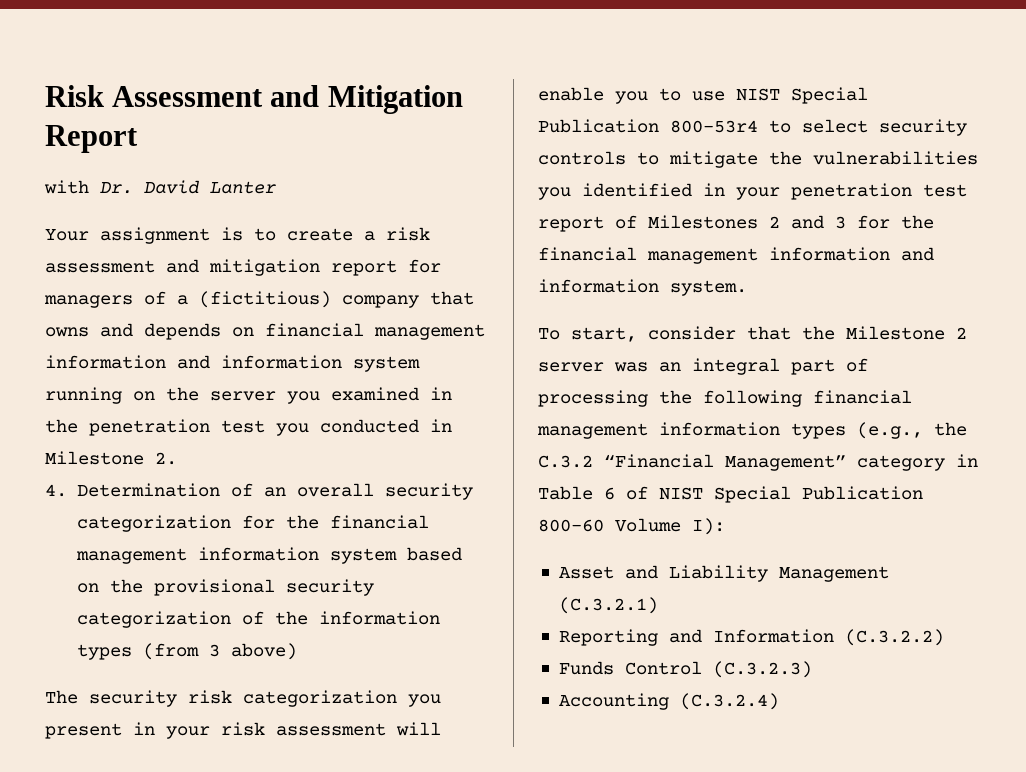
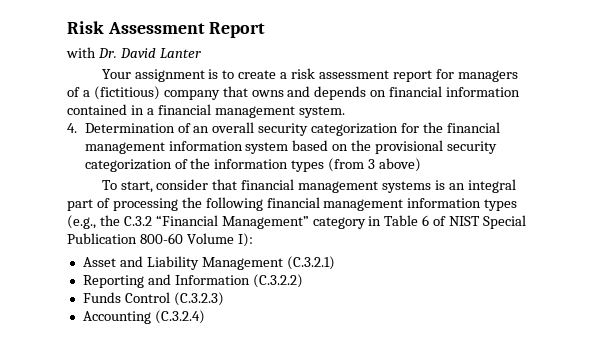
[270,85,463,114] and Mitigation -> (205, 28) none
[166,259,320,276] and mitigation -> (390, 74) none
[374,324,485,340] [45,355,420,372] [45,387,452,404] [45,419,452,436] [45,451,177,465] management information and information system running on the server you examined in the penetration test you conducted in Milestone 2. -> [446,87,521,97] [67,104,345,118] information contained in a financial management system.
[45,690,441,707] [45,722,441,739] [538,87,868,104] [538,119,967,136] [538,151,978,168] [538,183,967,200] [538,215,934,232] [538,247,934,264] [538,279,747,296] // The security risk categorization you present in your risk assessment will enable you to use NIST Special Publication 800-53r4 to select security controls to mitigate the vulnerabilities you identified in your penetration test report of Milestones 2 and 3 for the financial management information and information system. -> (421, 165) none
[802,326,967,340] [538,362,648,372] the Milestone 2 server was -> [241,179,446,193] financial management systems is

